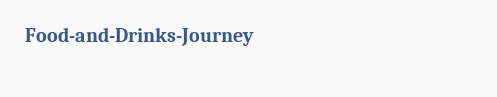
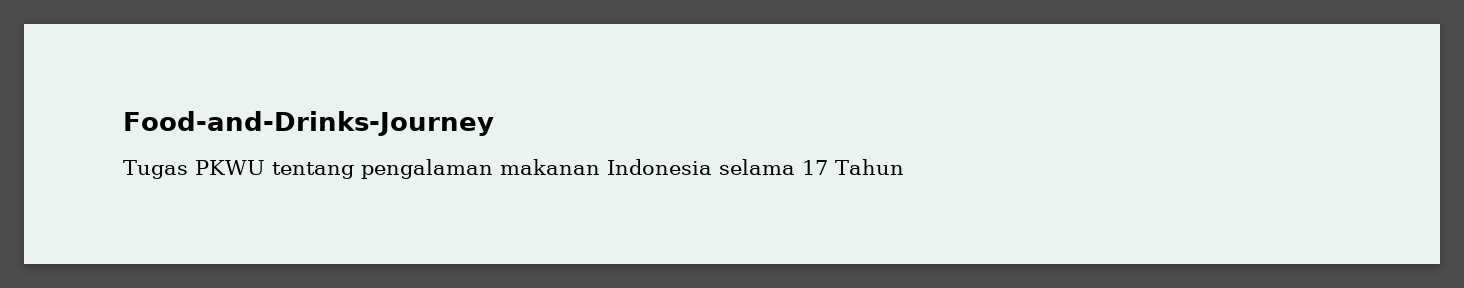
(254, 36) none -> [123,159,904,179] // Tugas PKWU tentang pengalaman makanan Indonesia selama 17 Tahun

